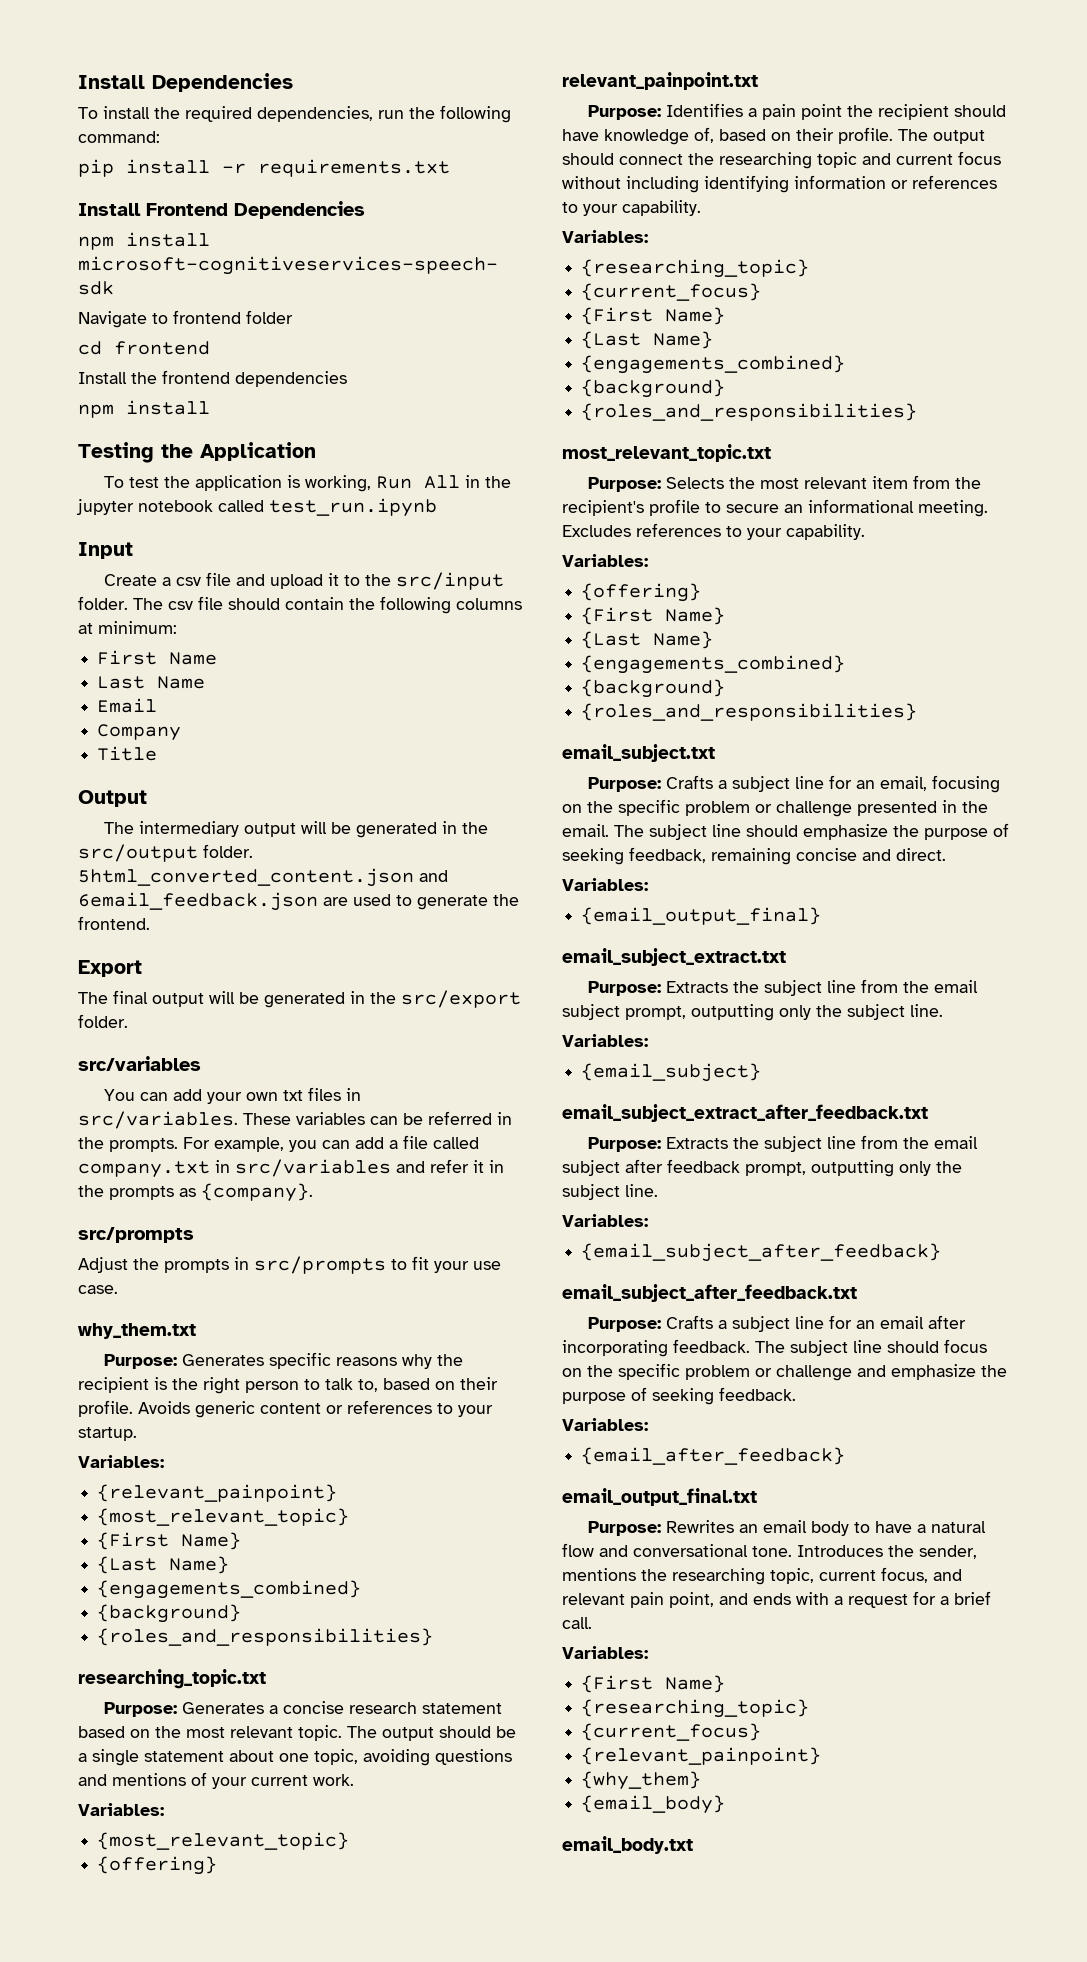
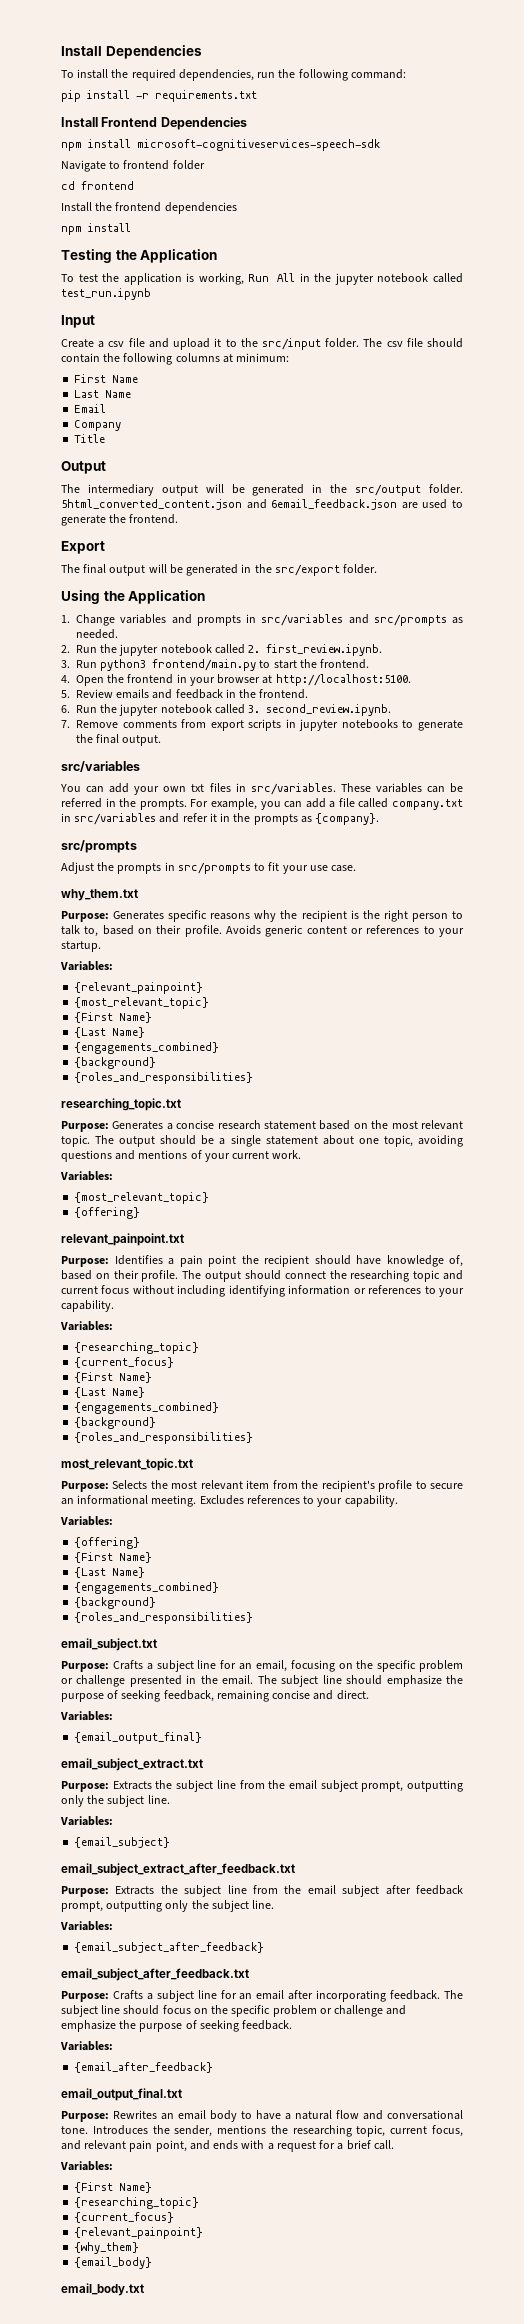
(128, 1021) none -> [61,590,206,604] [61,614,463,626] [76,629,118,639] [61,644,383,656] [61,659,370,671] [61,674,411,686] [61,689,309,699] [61,704,392,716] [61,719,463,731] [76,734,162,746] // Using the Application // 1. Change variables and prompts in src/variables and src/prompts as needed. // 2. Run the jupyter notebook called 2. first_review.ipynb. // 3. Run python3 frontend/main.py to start the frontend. // 4. Open the frontend in your browser at http://localhost:5100. // 5. Review emails and feedback in the frontend. // 6. Run the jupyter notebook called 3. second_review.ipynb. // 7. Remove comments from export scripts in jupyter notebooks to generate the final output.

